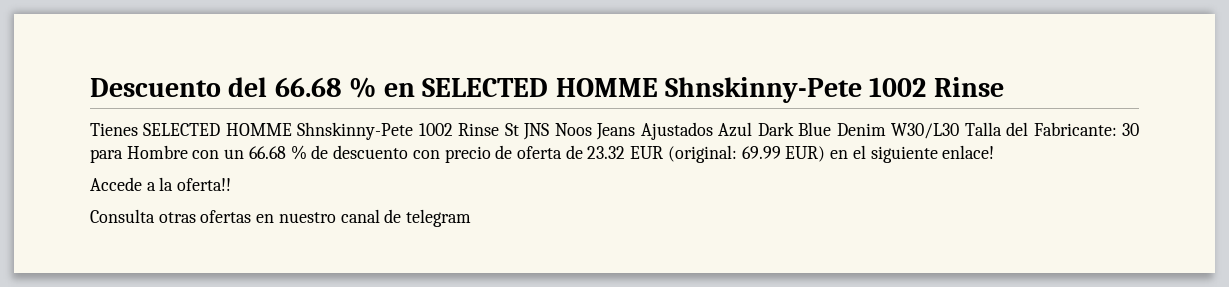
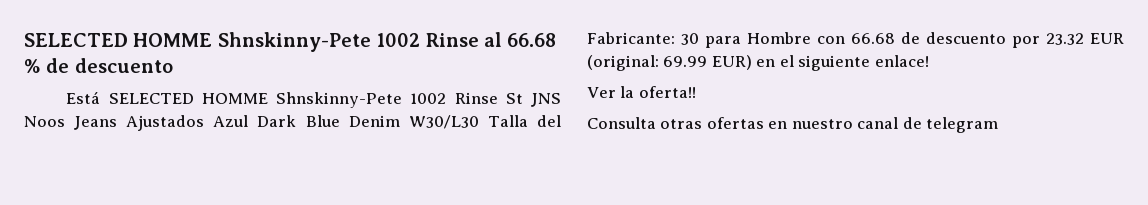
[90,77,1004,103] [90,123,138,136] Descuento del 66.68 % en SELECTED HOMME Shnskinny-Pete 1002 Rinse // Tienes -> [24,32,557,52] [24,58,173,73] [66,91,101,104] SELECTED HOMME Shnskinny-Pete 1002 Rinse al 66.68 % de descuento // Está
[224,145,583,163] un 66.68 % de descuento con precio de oferta de -> [851,32,1040,48] 66.68 de descuento por
[90,177,156,191] Accede a -> [587,87,616,98] Ver

